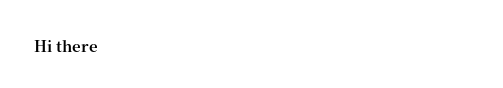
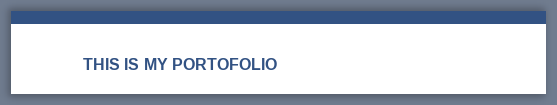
[34,39,99,52] Hi there -> [83,58,277,70] THIS IS MY PORTOFOLIO

